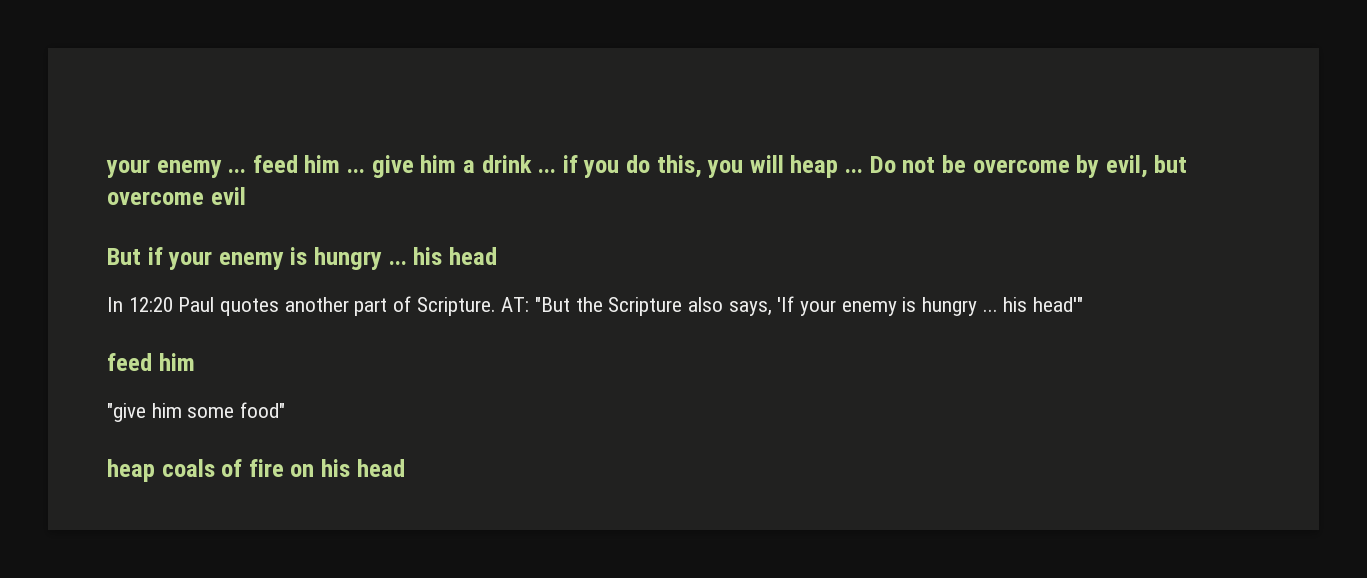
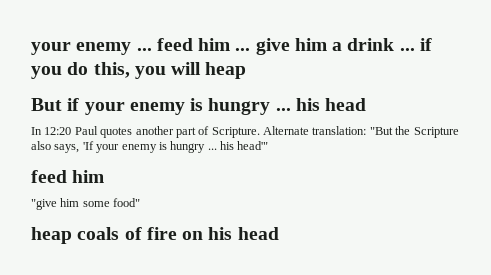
[845,155,1188,178] [107,187,246,205] ... Do not be overcome by evil, but overcome evil -> (247, 70) none
[501,297,530,312] AT: -> [263,126,367,135] Alternate translation:

